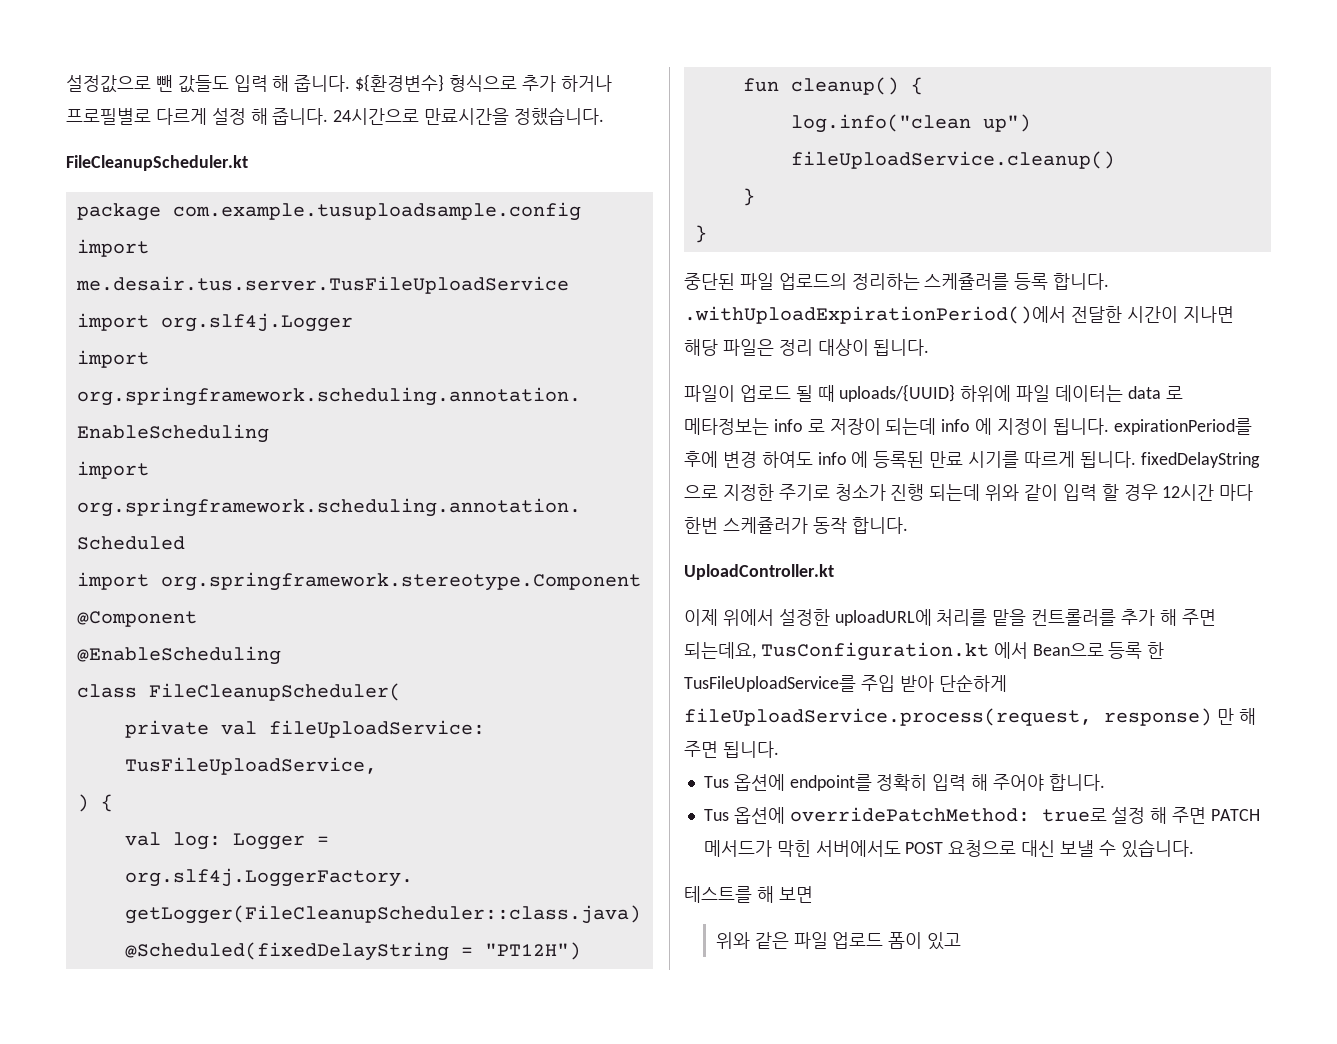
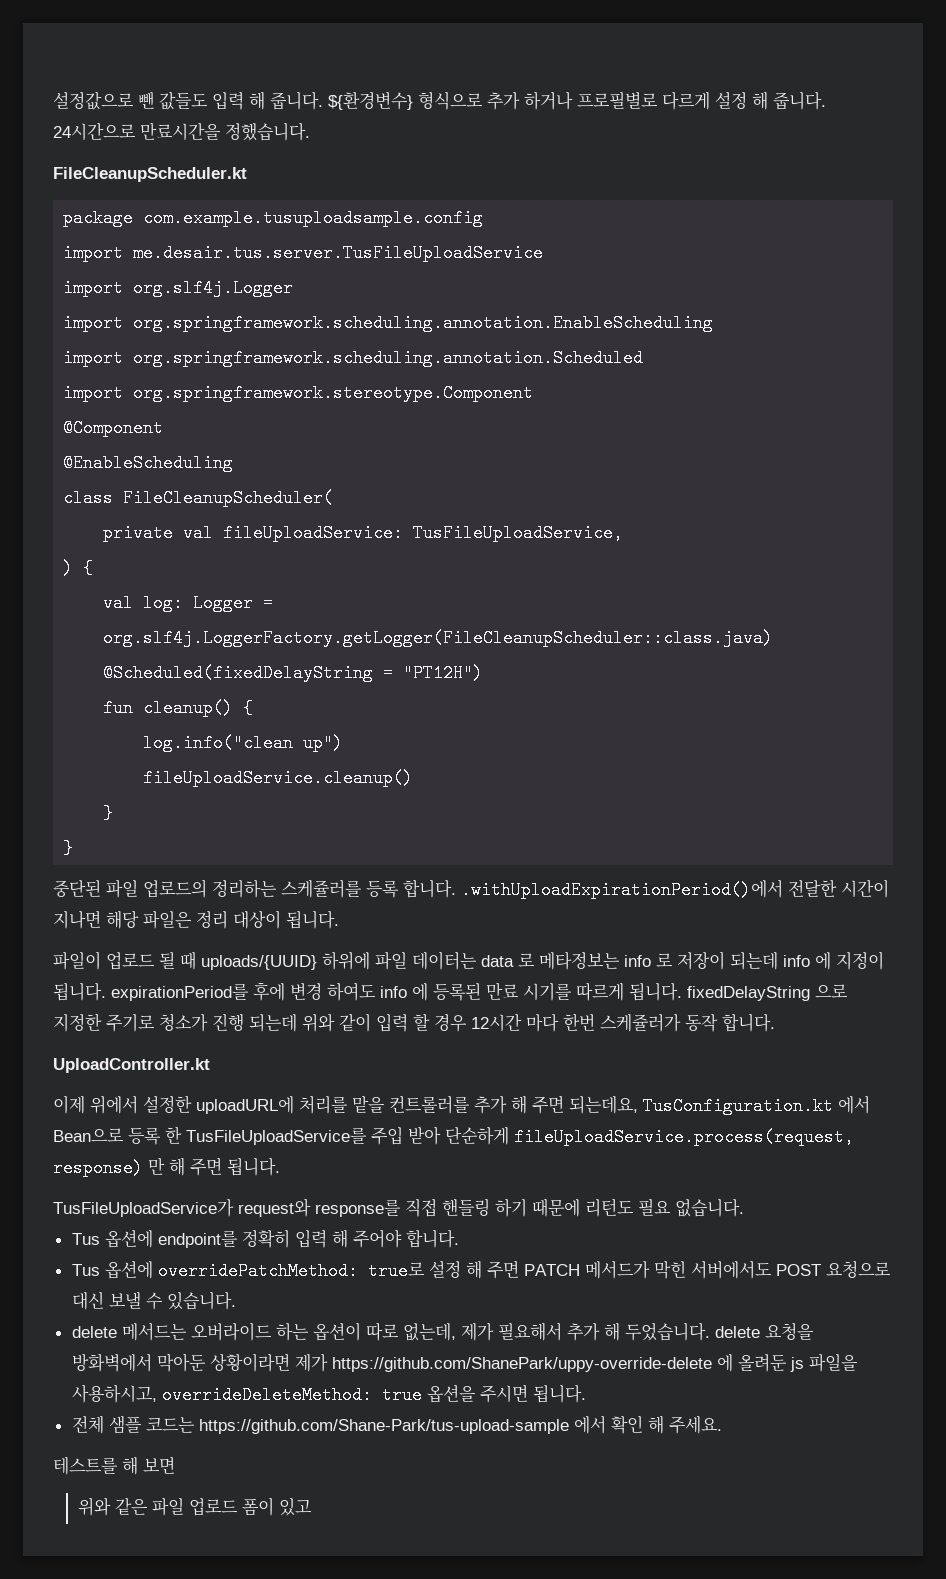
(779, 749) none -> [53,1198,744,1217] // TusFileUploadService가 request와 response를 직접 핸들링 하기 때문에 리턴도 필요 없습니다.
(1194, 848) none -> [71,1322,814,1341] [71,1353,858,1372] [71,1384,586,1404] [71,1415,722,1434] // delete 메서드는 오버라이드 하는 옵션이 따로 없는데, 제가 필요해서 추가 해 두었습니다. delete 요청을 방화벽에서 막아둔 상황이라면 제가 https://github.com/ShanePark/uppy-override-delete 에 올려둔 js 파일을 사용하시고, overrideDeleteMethod: true 옵션을 주시면 됩니다. // 전체 샘플 코드는 https://github.com/Shane-Park/tus-upload-sample 에서 확인 해 주세요.

